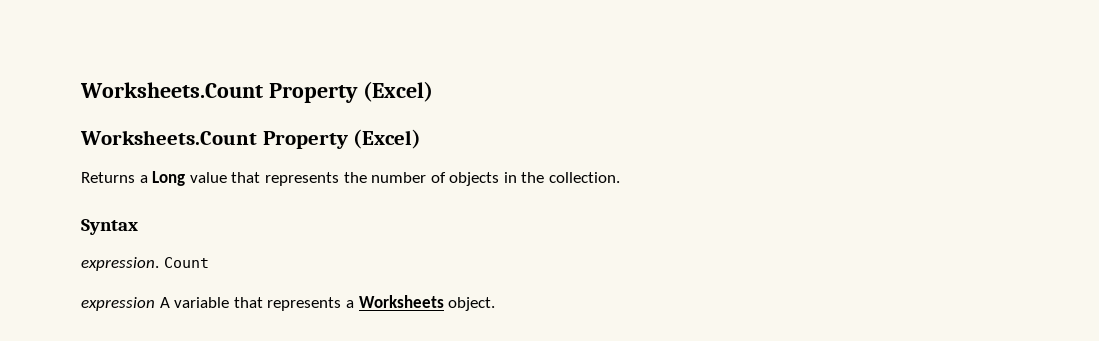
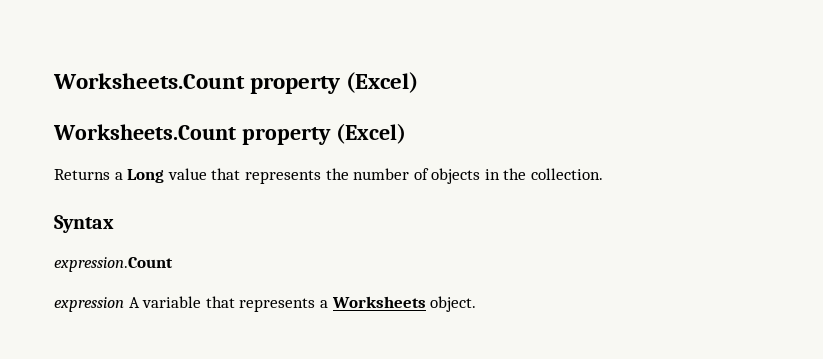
[80,82,358,103] Worksheets.Count Property -> [53,73,341,94] Worksheets.Count property
[262,131,348,149] Property -> [241,127,331,145] property
[81,257,209,271] expression. Count -> [54,257,173,272] expression.Count

